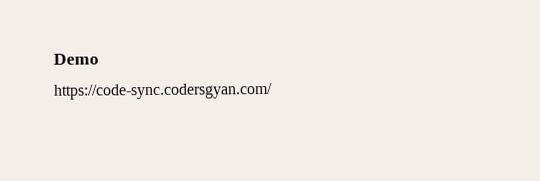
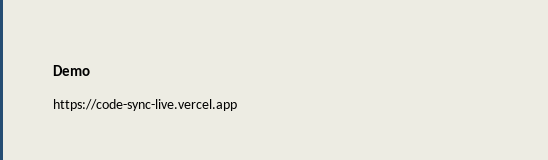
[53,82,273,100] https://code-sync.codersgyan.com/ -> [53,99,237,111] https://code-sync-live.vercel.app

